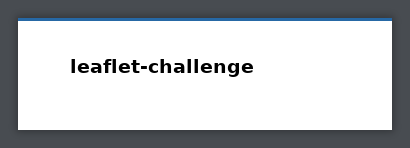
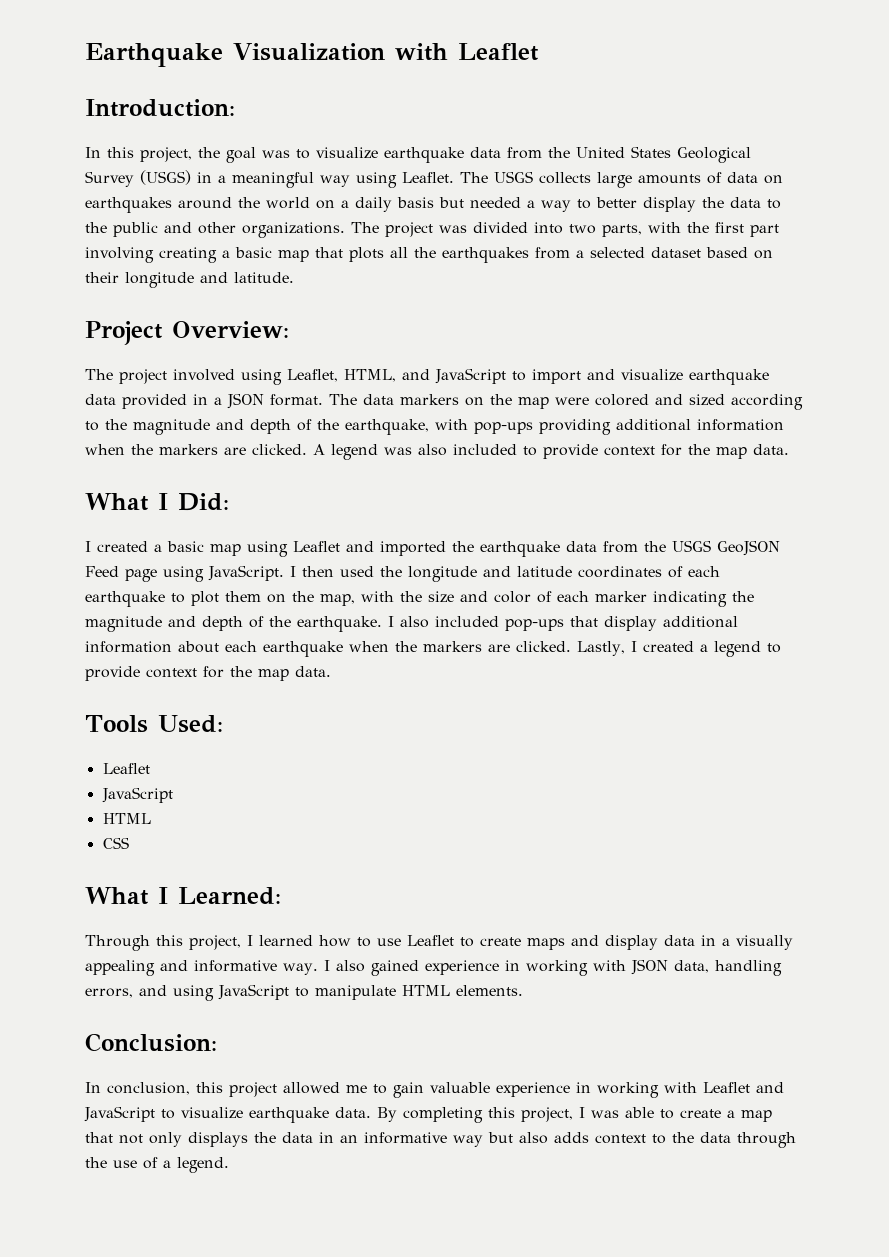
[70,59,254,77] leaflet-challenge -> [85,43,539,67] [85,99,235,117] [85,146,751,163] [85,170,783,188] [85,197,781,213] [85,222,779,238] [85,247,773,263] [85,272,294,288] [85,321,289,345] [85,368,769,385] [85,393,803,410] [85,419,784,435] [85,444,789,460] [85,493,229,511] [85,540,780,557] [85,565,720,582] [85,591,754,607] [85,616,738,632] [85,641,781,657] [85,666,331,681] [85,715,223,733] [102,763,150,774] [101,787,173,803] [102,813,151,824] [102,837,129,849] [85,887,281,905] [85,935,793,951] [85,959,782,976] [85,984,523,1001] [85,1033,217,1052] [85,1082,784,1098] [84,1106,772,1123] [85,1132,796,1148] [85,1157,229,1173] Earthquake Visualization with Leaflet // Introduction: // In this project, the goal was to visualize earthquake data from the United States Geological Survey (USGS) in a meaningful way using Leaflet. The USGS collects large amounts of data on earthquakes around the world on a daily basis but needed a way to better display the data to the public and other organizations. The project was divided into two parts, with the first part involving creating a basic map that plots all the earthquakes from a selected dataset based on their longitude and latitude. // Project Overview: // The project involved using Leaflet, HTML, and JavaScript to import and visualize earthquake data provided in a JSON format. The data markers on the map were colored and sized according to the magnitude and depth of the earthquake, with pop-ups providing additional information when the markers are clicked. A legend was also included to provide context for the map data. // What I Did: // I created a basic map using Leaflet and imported the earthquake data from the USGS GeoJSON Feed page using JavaScript. I then used the longitude and latitude coordinates of each earthquake to plot them on the map, with the size and color of each marker indicating the magnitude and depth of the earthquake. I also included pop-ups that display additional information about each earthquake when the markers are clicked. Lastly, I created a legend to provide context for the map data. // Tools Used: // Leaflet // JavaScript // HTML // CSS // What I Learned: // Through this project, I learned how to use Leaflet to create maps and display data in a visually appealing and informative way. I also gained experience in working with JSON data, handling errors, and using JavaScript to manipulate HTML elements. // Conclusion: // In conclusion, this project allowed me to gain valuable experience in working with Leaflet and JavaScript to visualize earthquake data. By completing this project, I was able to create a map that not only displays the data in an informative way but also adds context to the data through the use of a legend.

